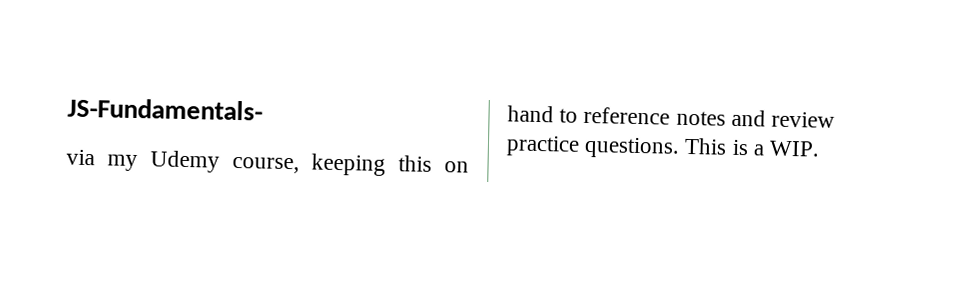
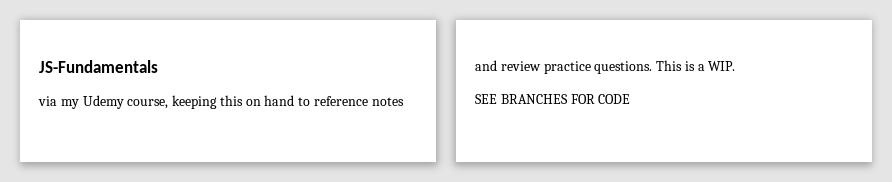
[67,97,263,121] JS-Fundamentals- -> [39,60,158,73] JS-Fundamentals
(821, 148) none -> [475,94,631,104] // SEE BRANCHES FOR CODE

